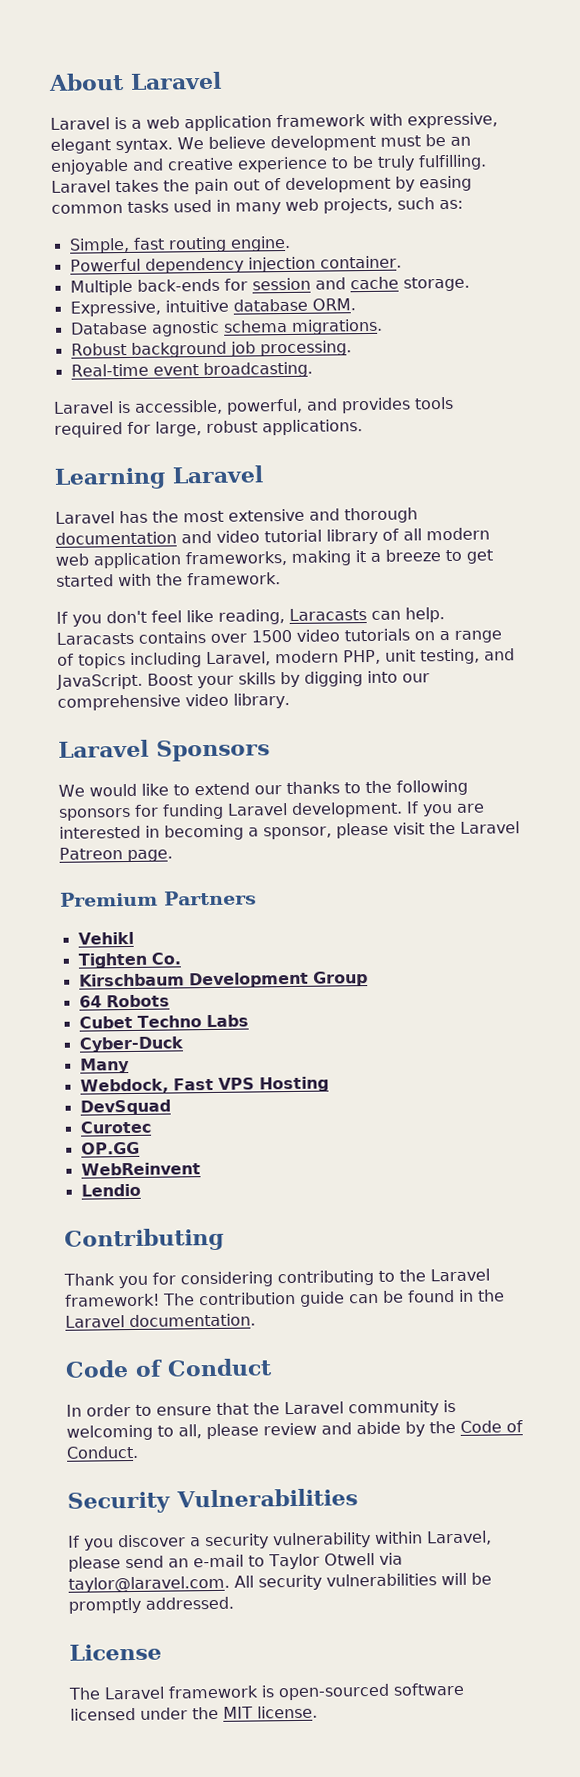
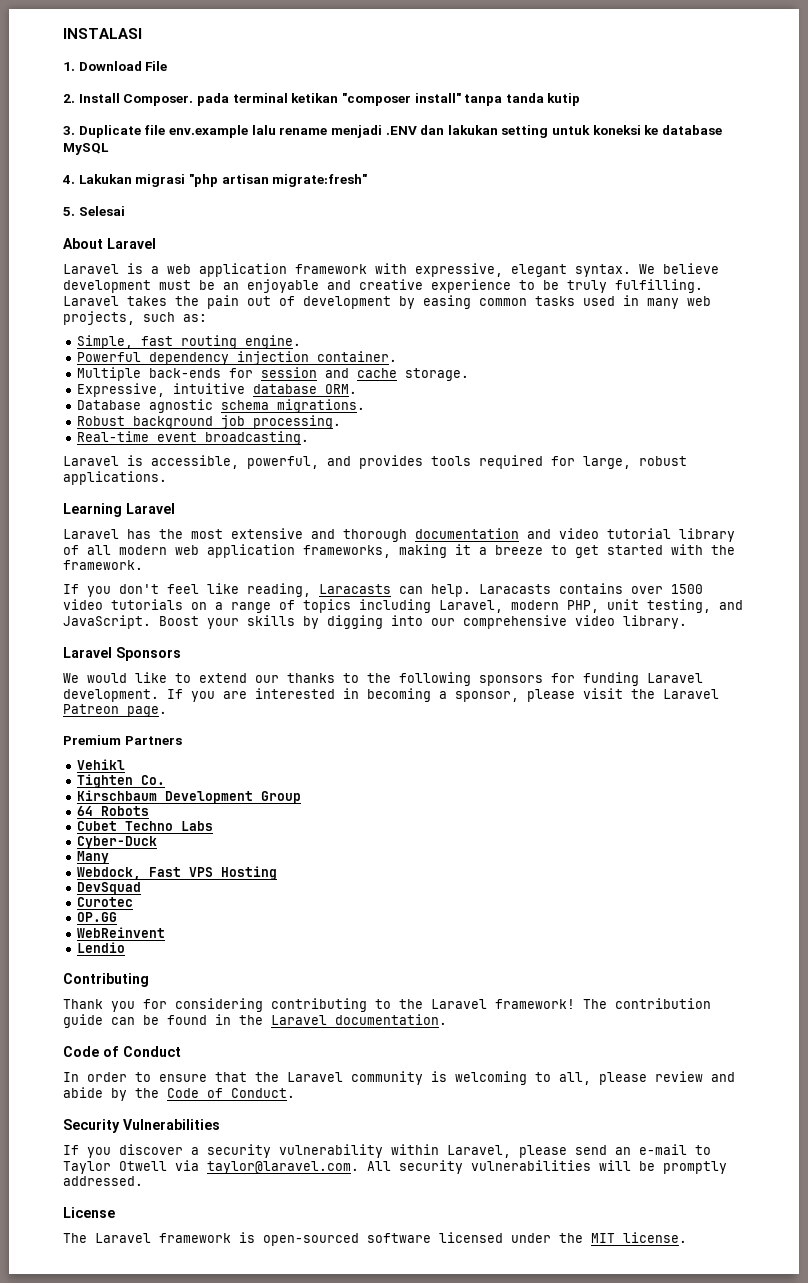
(48, 81) none -> [63,28,142,39] [63,61,168,71] [63,93,581,106] [63,125,723,138] [63,143,109,155] [62,174,368,187] [63,206,125,216] INSTALASI // 1. Download File // 2. Install Composer. pada terminal ketikan "composer install" tanpa tanda kutip // 3. Duplicate file env.example lalu rename menjadi .ENV dan lakukan setting untuk koneksi ke database MySQL // 4. Lakukan migrasi "php artisan migrate:fresh" // 5. Selesai //

